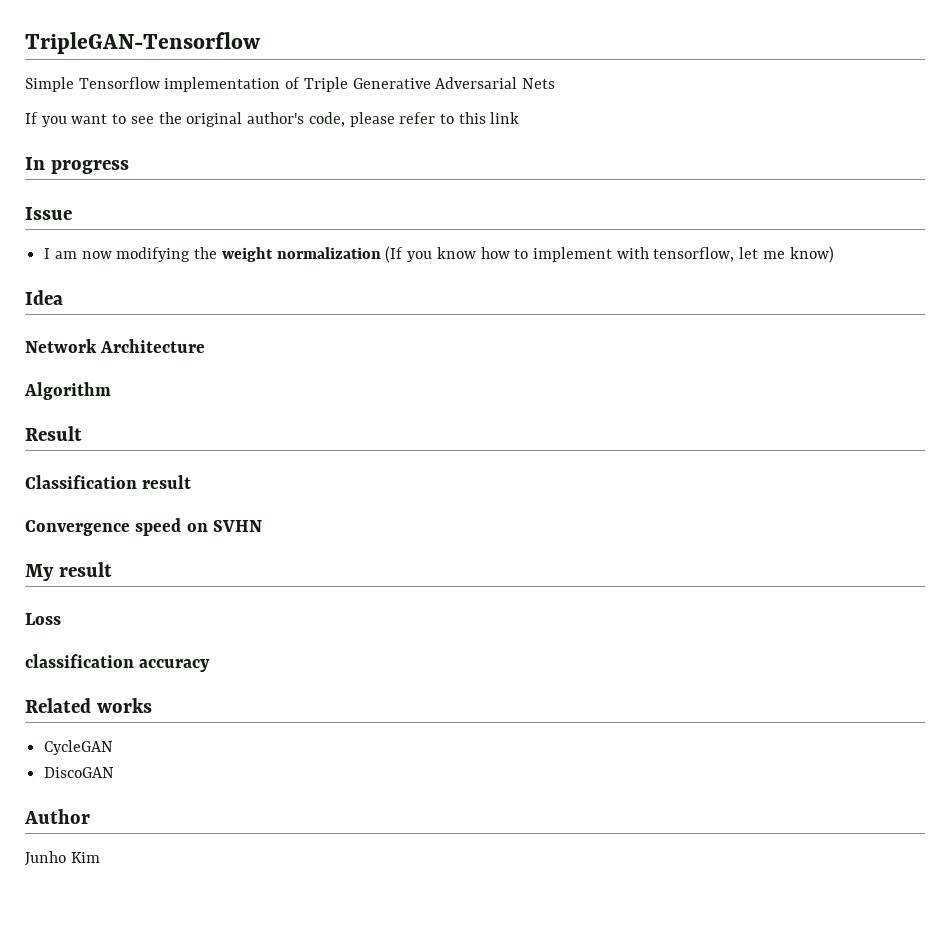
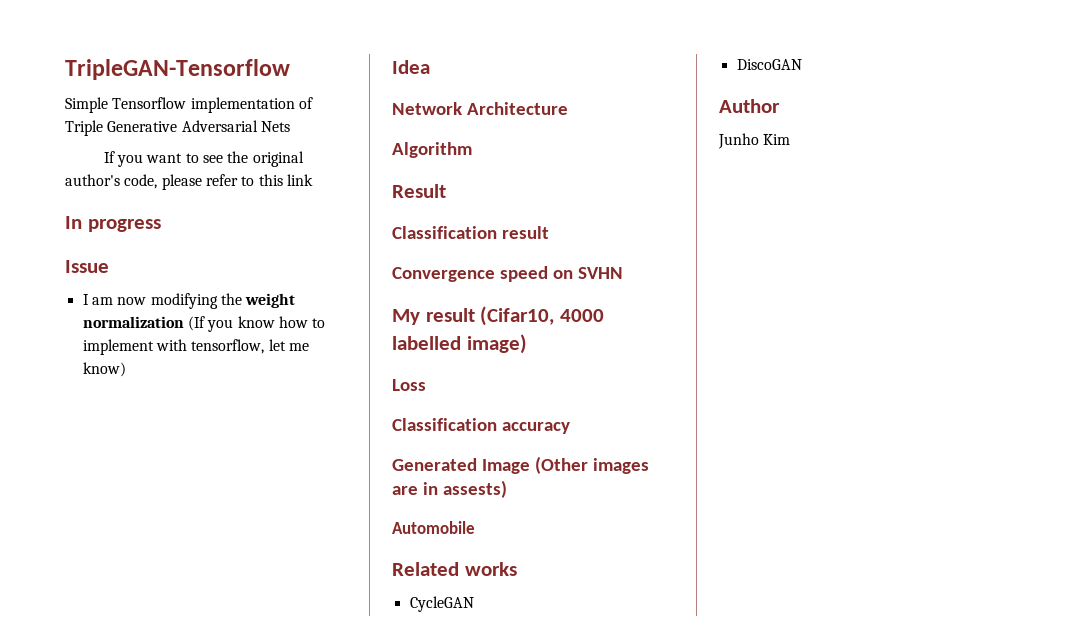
(112, 569) none -> [480,306,605,326] [392,334,527,354] (Cifar10, 4000 labelled image)
[25,654,134,668] classification -> [392,418,497,431] Classification
(211, 665) none -> [392,456,649,474] [392,480,507,498] [392,521,475,534] // Generated Image (Other images are in assests) // Automobile

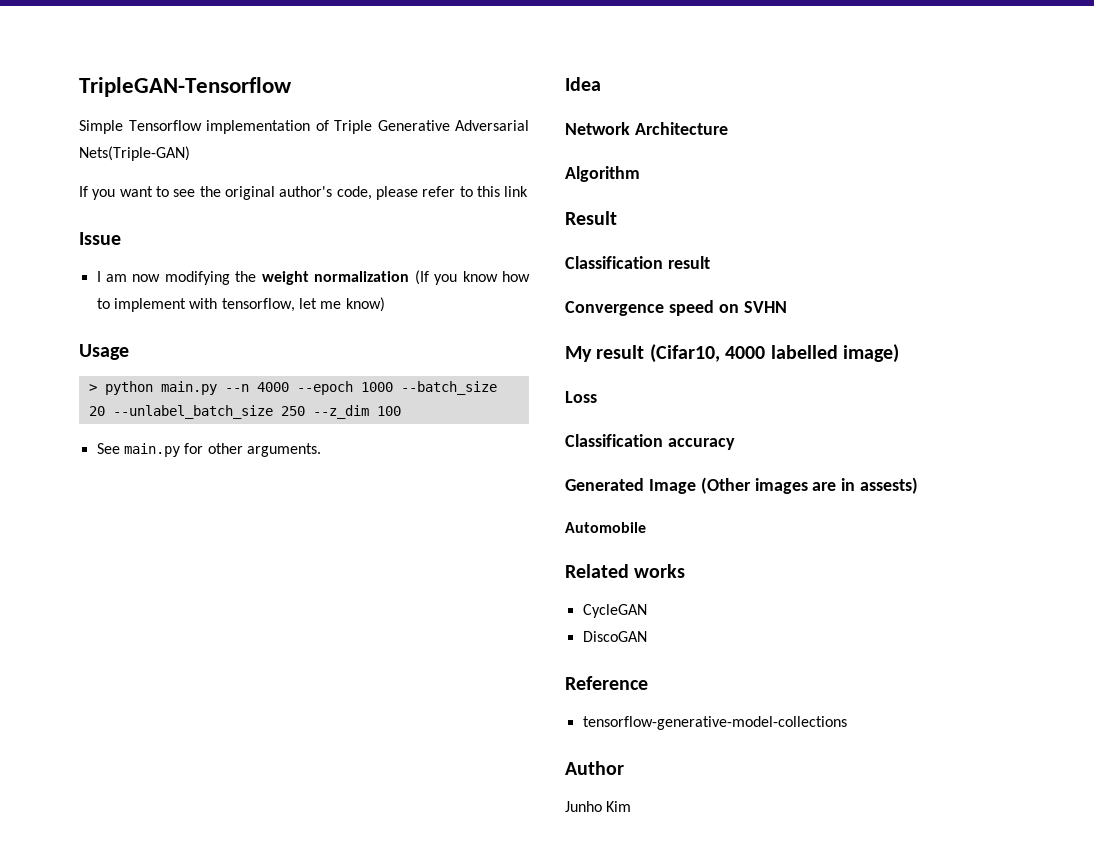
[260,121,290,132] Nets -> [79,146,190,161] Nets(Triple-GAN)
[65,216,161,232] // In progress -> (529, 191) none
(126, 369) none -> [79,344,129,360] [88,381,497,395] [88,405,401,419] [96,443,321,457] // Usage // > python main.py --n 4000 --epoch 1000 --batch_size 20 --unlabel_batch_size 250 --z_dim 100 // See main.py for other arguments.
(802, 64) none -> [565,676,648,690] [582,716,847,730] // Reference // tensorflow-generative-model-collections

